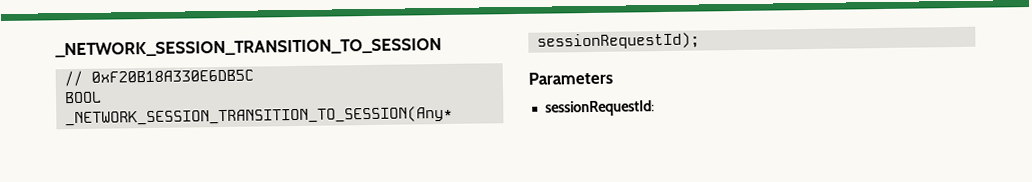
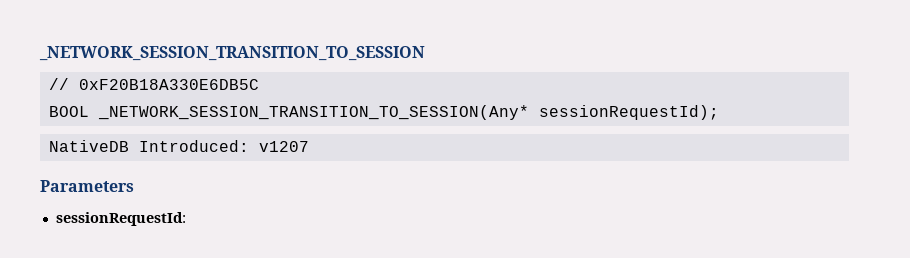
(700, 41) none -> [48,140,309,152] // NativeDB Introduced: v1207

